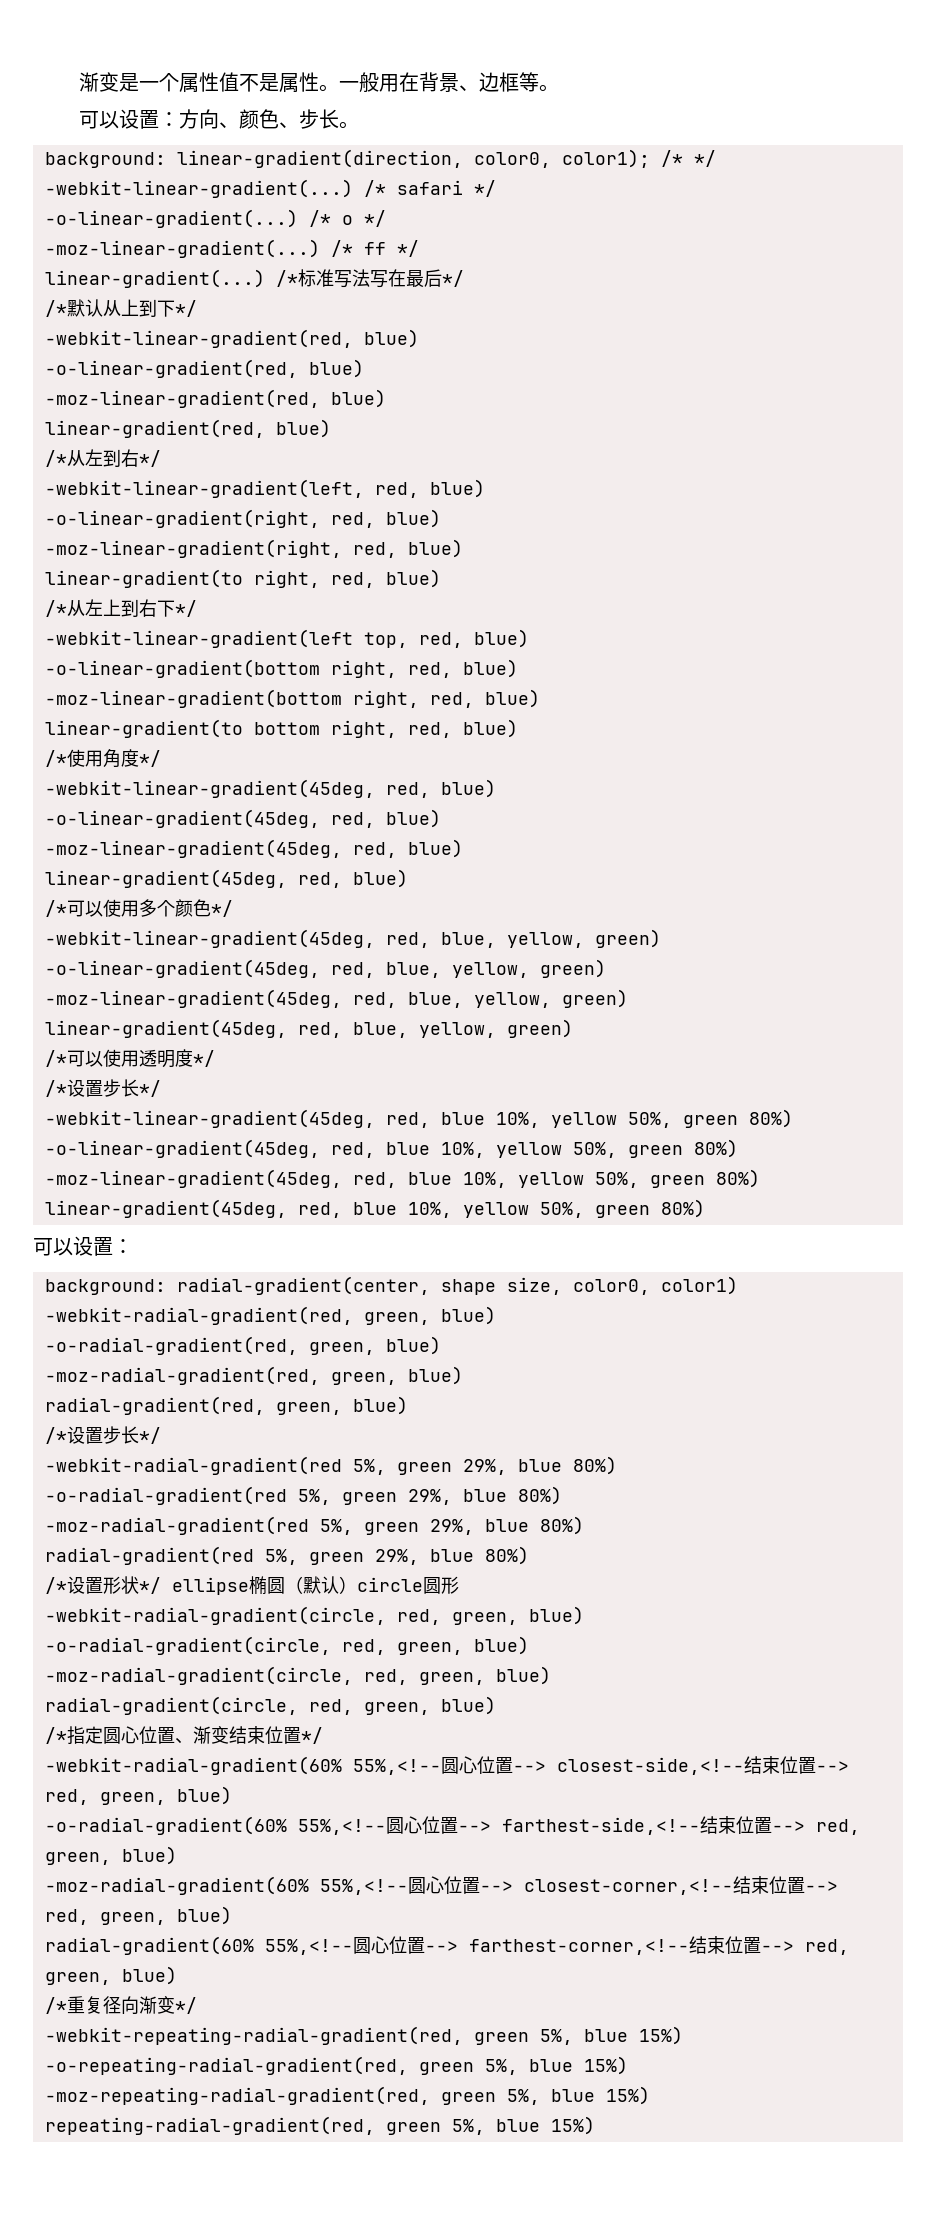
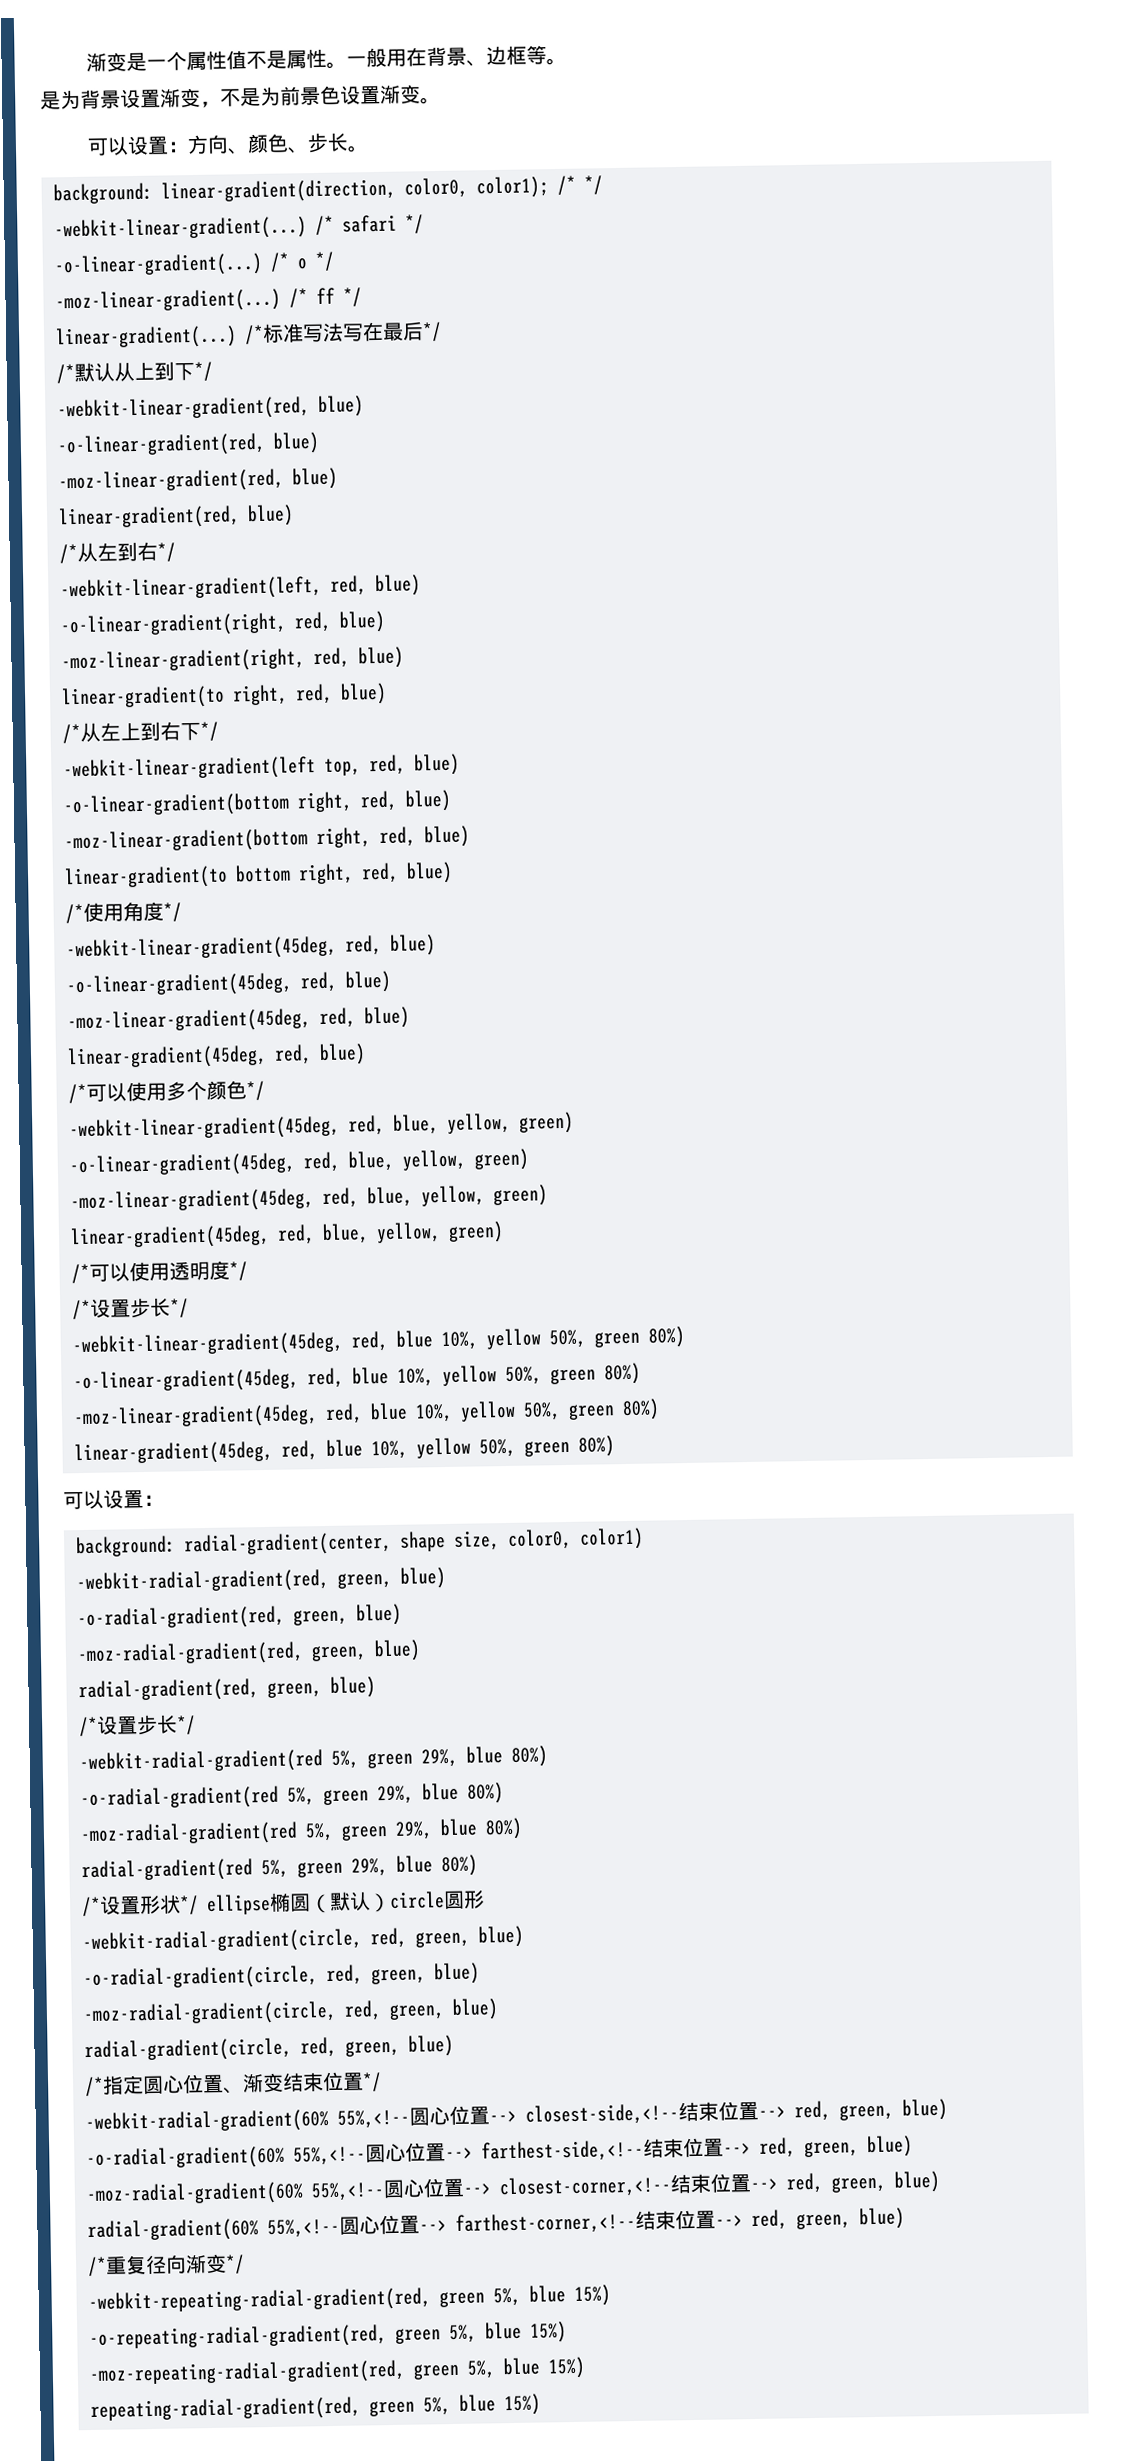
(560, 88) none -> [40,84,441,110] // 是为背景设置渐变，不是为前景色设置渐变。

